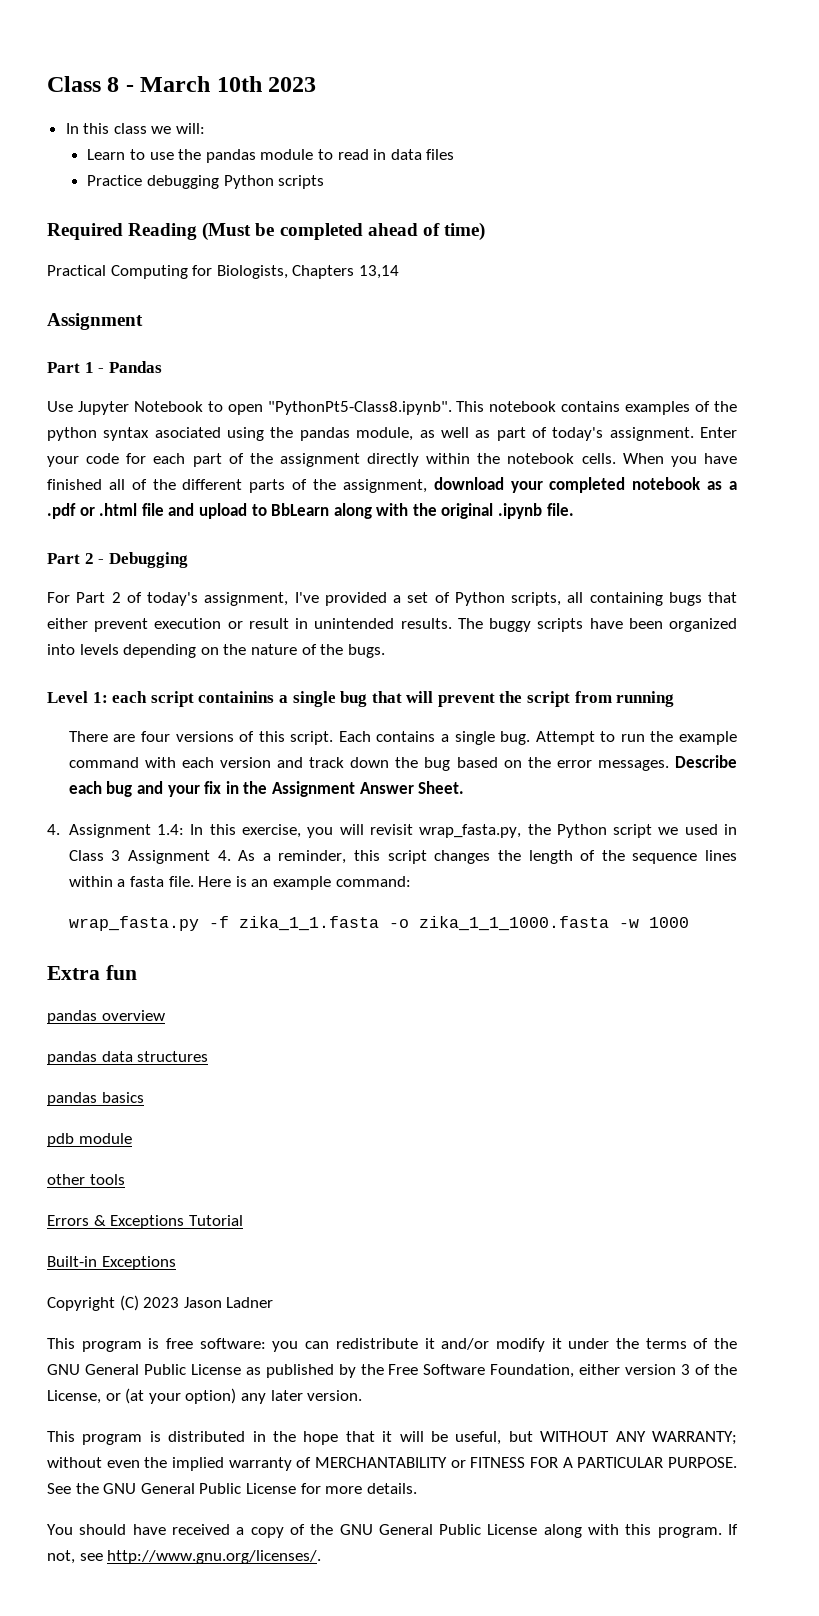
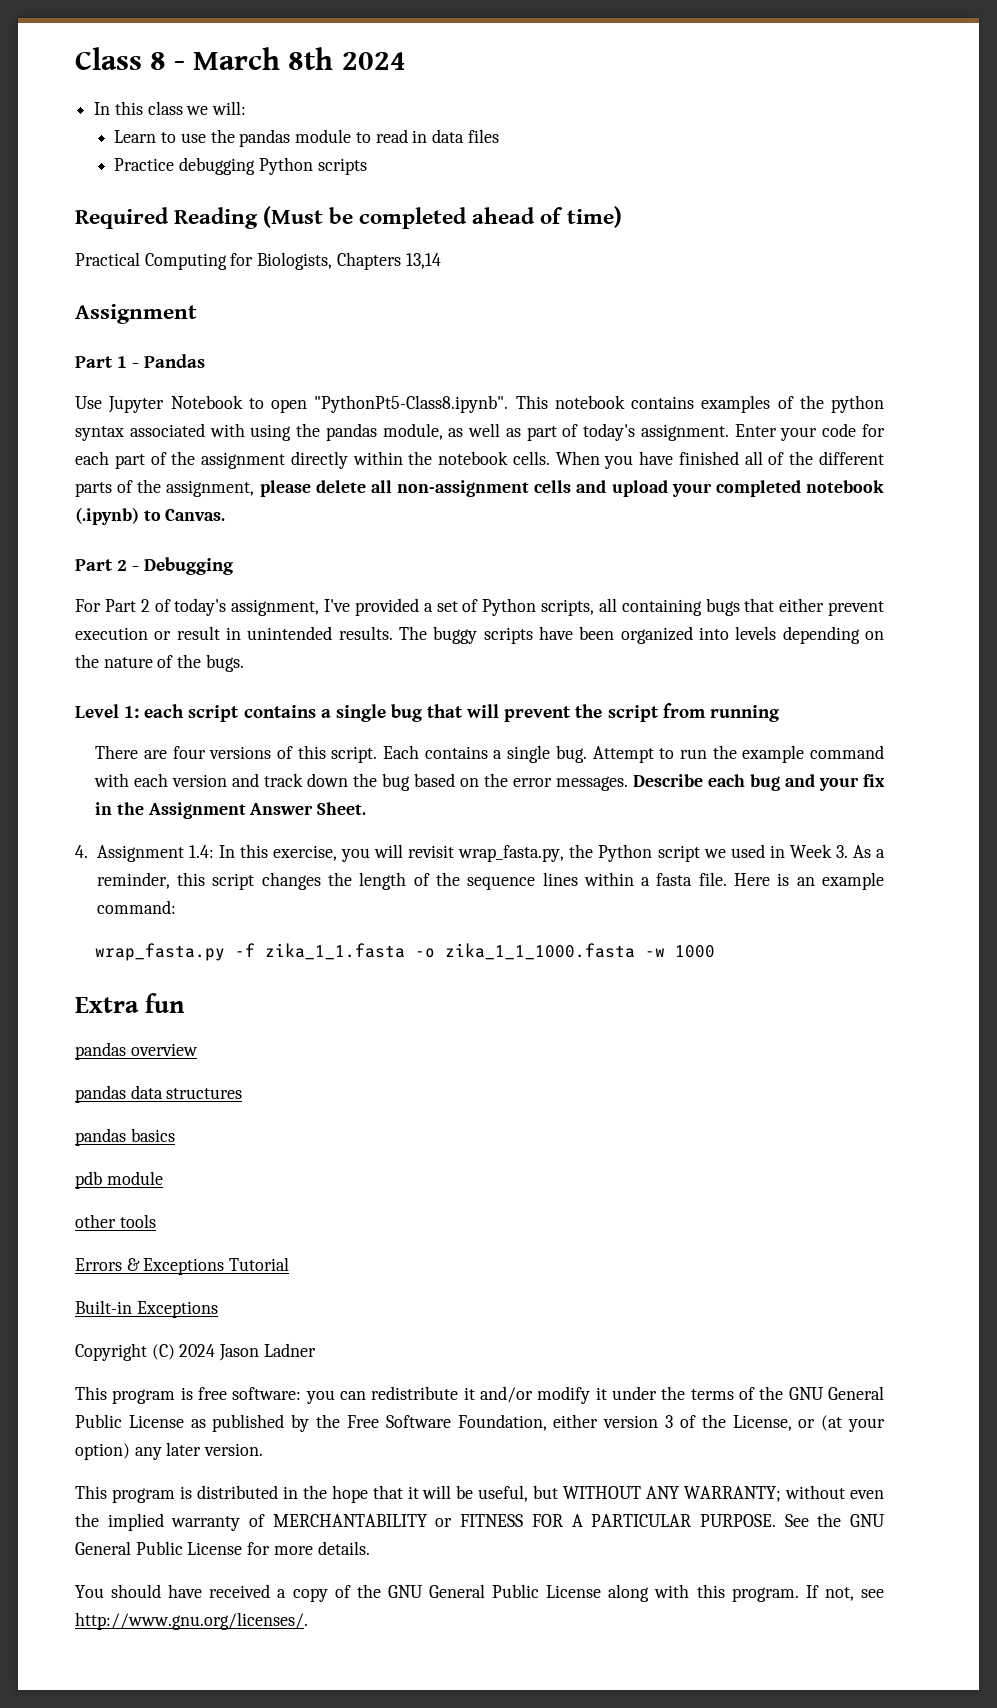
[216,76,317,92] 10th 2023 -> [288,47,406,70] 8th 2024
[154,427,221,438] asociated -> [129,423,245,437] associated with
[433,477,737,493] [47,503,574,519] download your completed notebook as a .pdf or .html file and upload to BbLearn along with the original .ipynb file. -> [259,480,885,497] [75,507,226,525] please delete all non-assignment cells and upload your completed notebook (.ipynb) to Canvas.
[198,691,275,703] containins -> [243,705,316,718] contains
[68,850,231,864] Class 3 Assignment 4. -> [789,844,848,858] Week 3.
[143,1297,180,1308] 2023 -> [179,1344,216,1357] 2024

